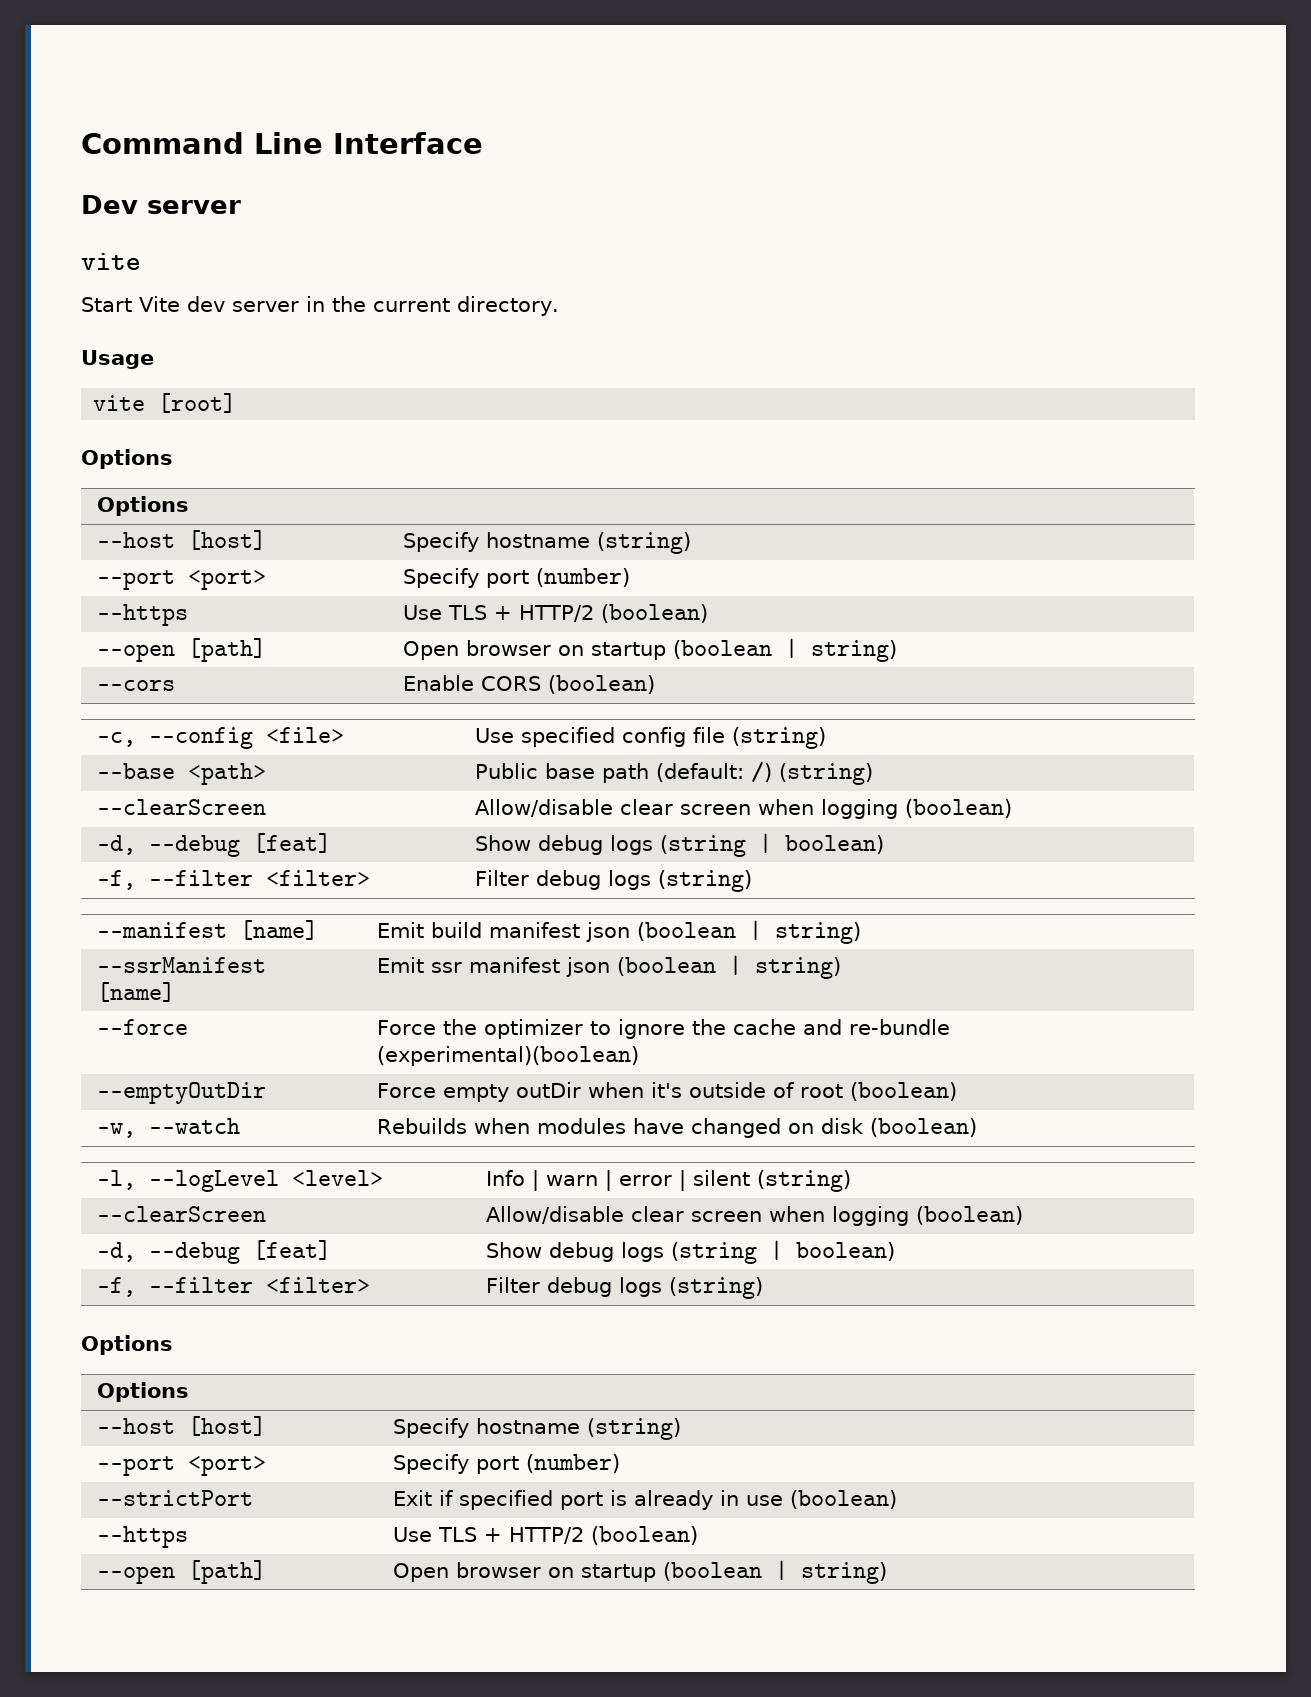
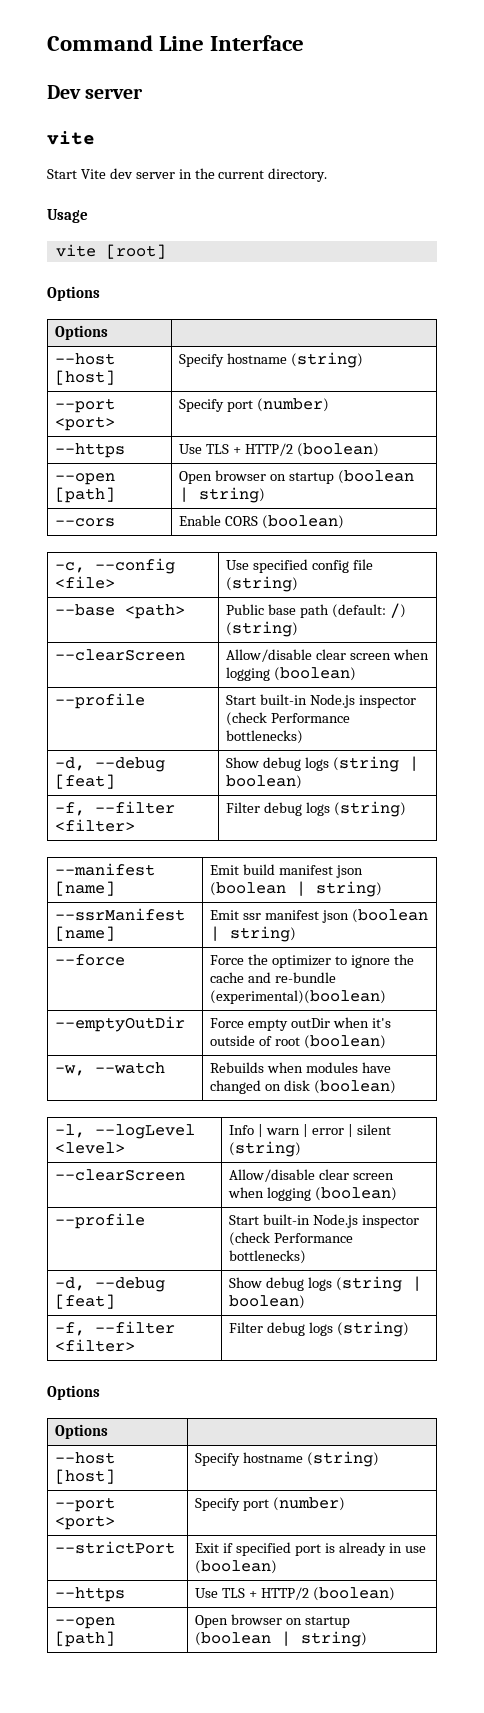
(1012, 808) none -> [55,693,146,709] [226,694,417,708] [226,712,351,726] [226,730,304,744] // --profile | Start built-in Node.js inspector (check Performance bottlenecks)
(1023, 1215) none -> [55,1213,146,1229] [229,1214,420,1228] [229,1232,354,1246] [229,1250,307,1264] // --profile | Start built-in Node.js inspector (check Performance bottlenecks)

